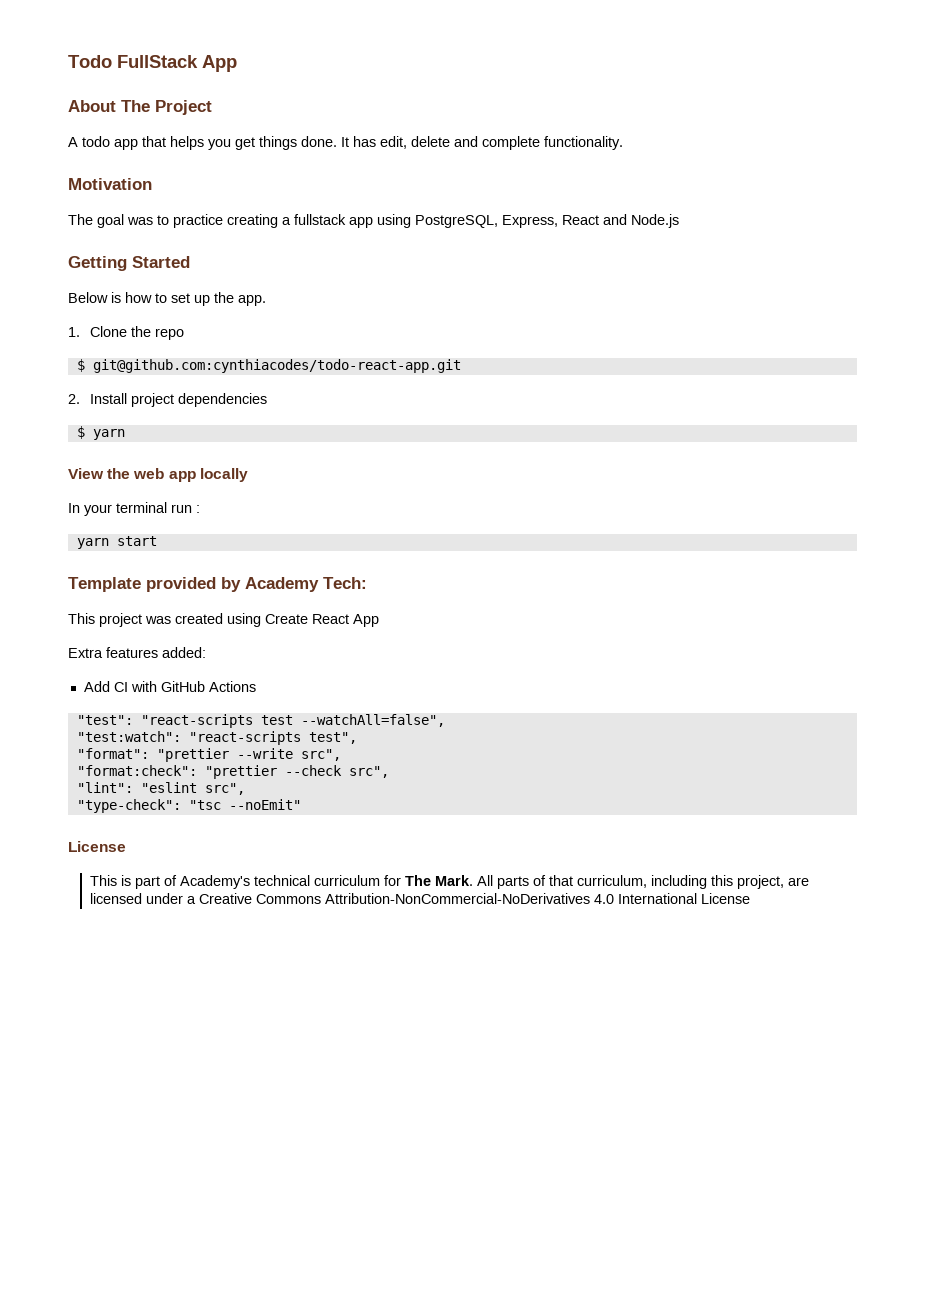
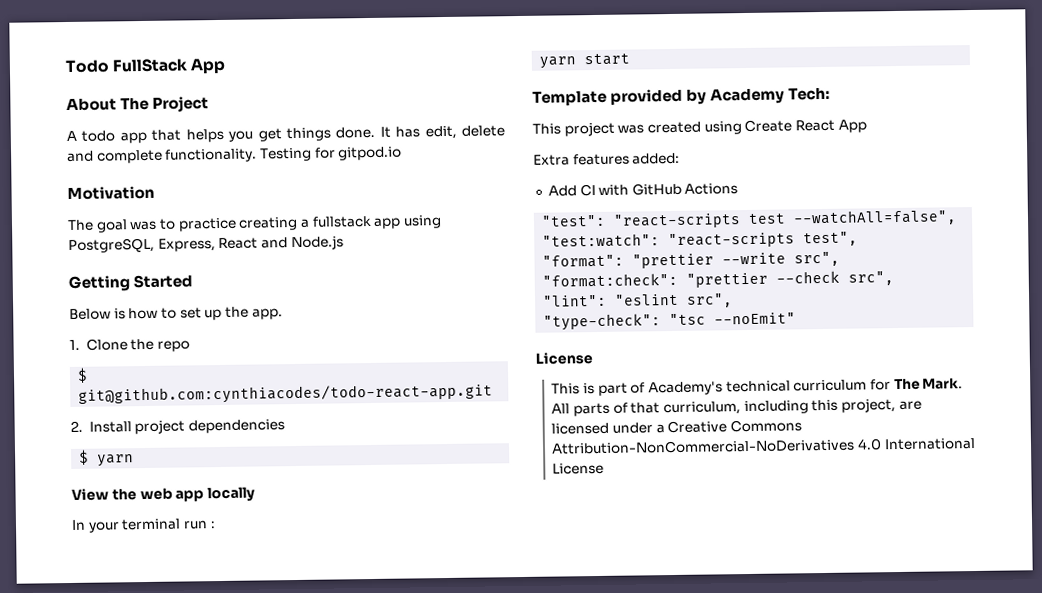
(623, 143) none -> [259,146,403,162] Testing for gitpod.io

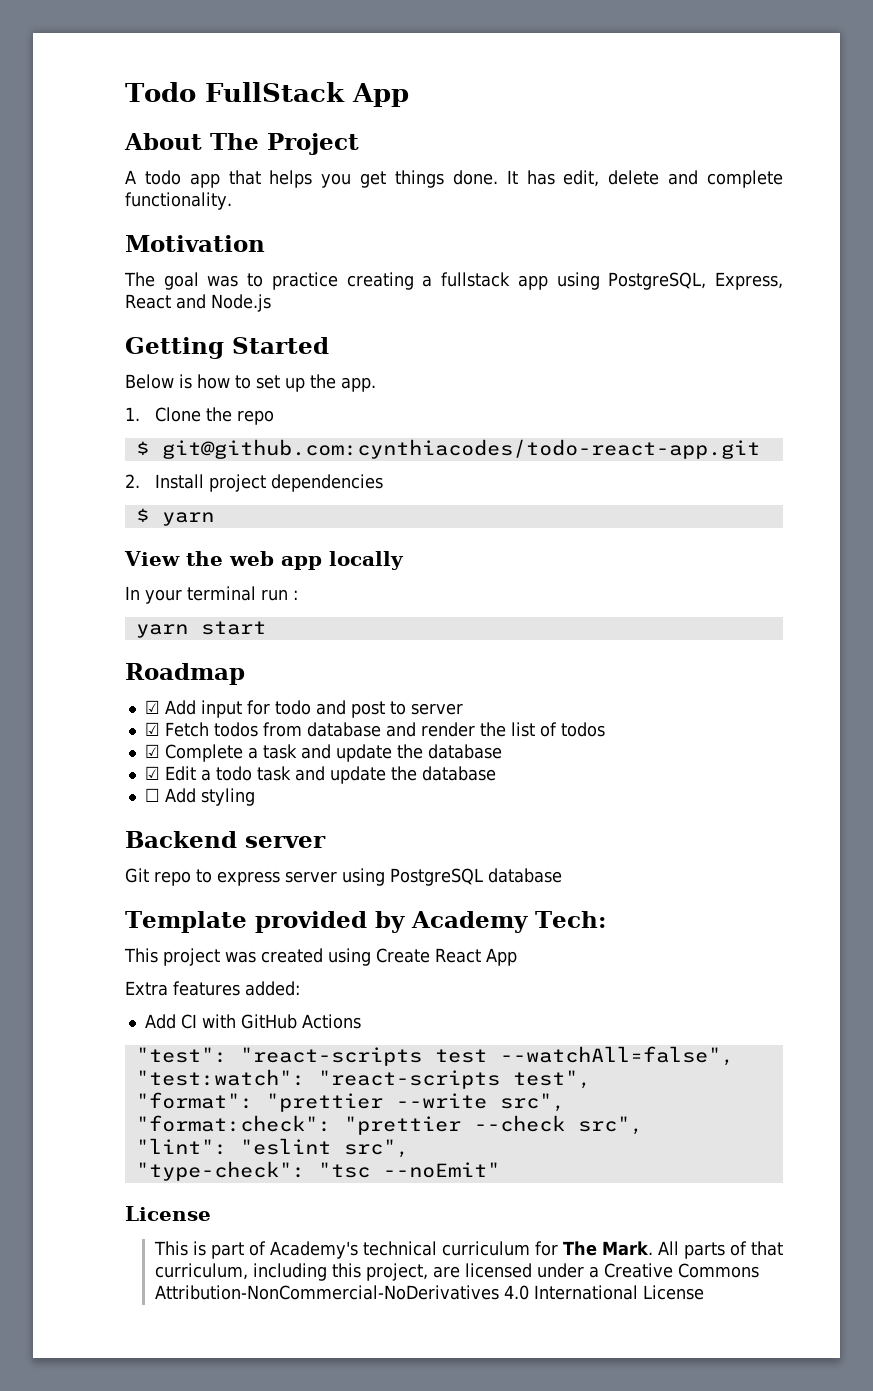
[259,146,403,162] Testing for gitpod.io -> (232, 201) none
(631, 59) none -> [125,663,245,685] [144,700,463,718] [144,722,605,737] [144,744,502,762] [144,766,496,784] [144,788,255,806] [125,831,326,848] [125,868,562,886] // Roadmap // ☑ Add input for todo and post to server // ☑ Fetch todos from database and render the list of todos // ☑ Complete a task and update the database // ☑ Edit a todo task and update the database // ☐ Add styling // Backend server // Git repo to express server using PostgreSQL database

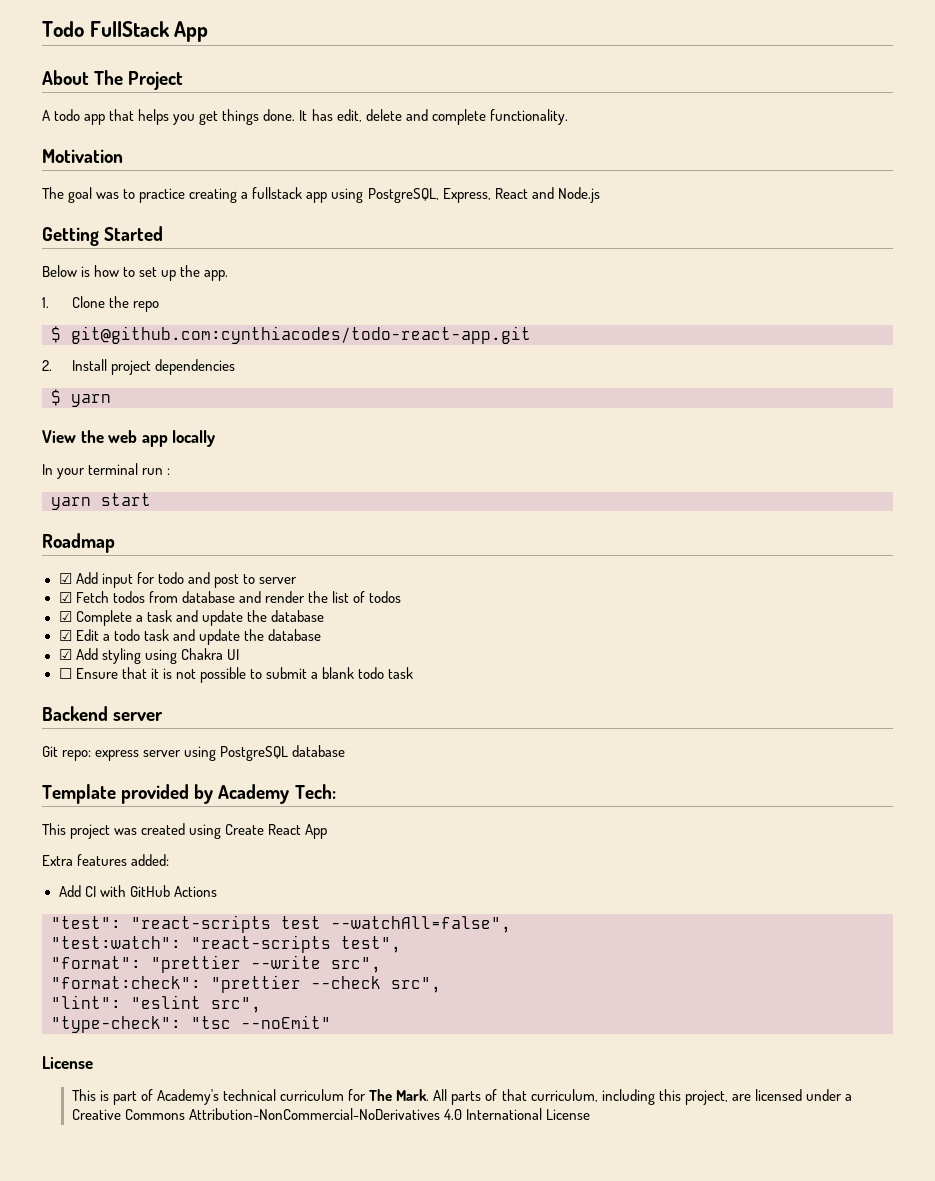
[144,788,160,802] ☐ -> [58,649,72,660] ☑
(255, 797) none -> [144,648,239,664] [58,667,414,683] using Chakra UI // ☐ Ensure that it is not possible to submit a blank todo task
[154,869,212,886] repo to -> [62,750,92,761] repo:

